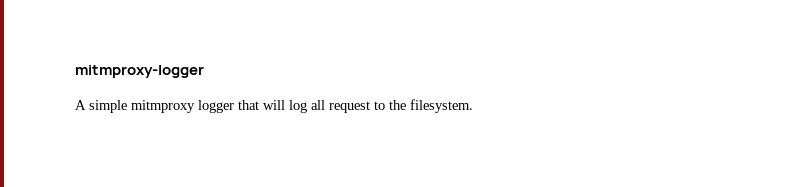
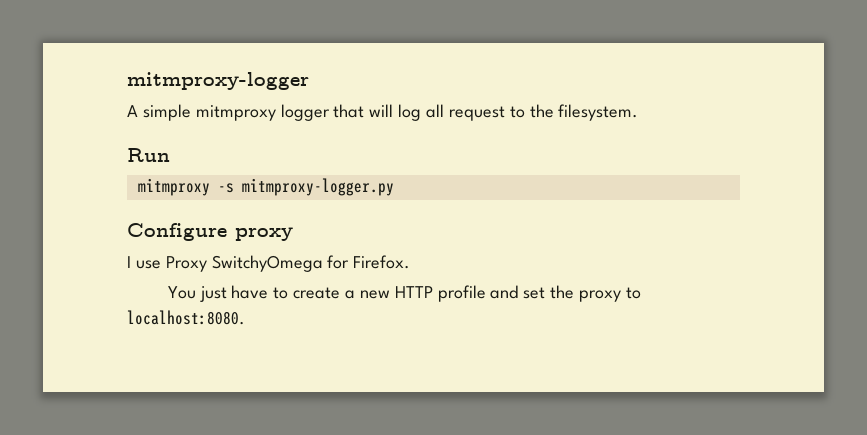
(473, 106) none -> [127,148,170,162] [137,178,394,196] [127,223,293,241] [127,255,411,272] [167,285,641,302] [127,310,245,325] // Run // mitmproxy -s mitmproxy-logger.py // Configure proxy // I use Proxy SwitchyOmega for Firefox. // You just have to create a new HTTP profile and set the proxy to localhost:8080.

